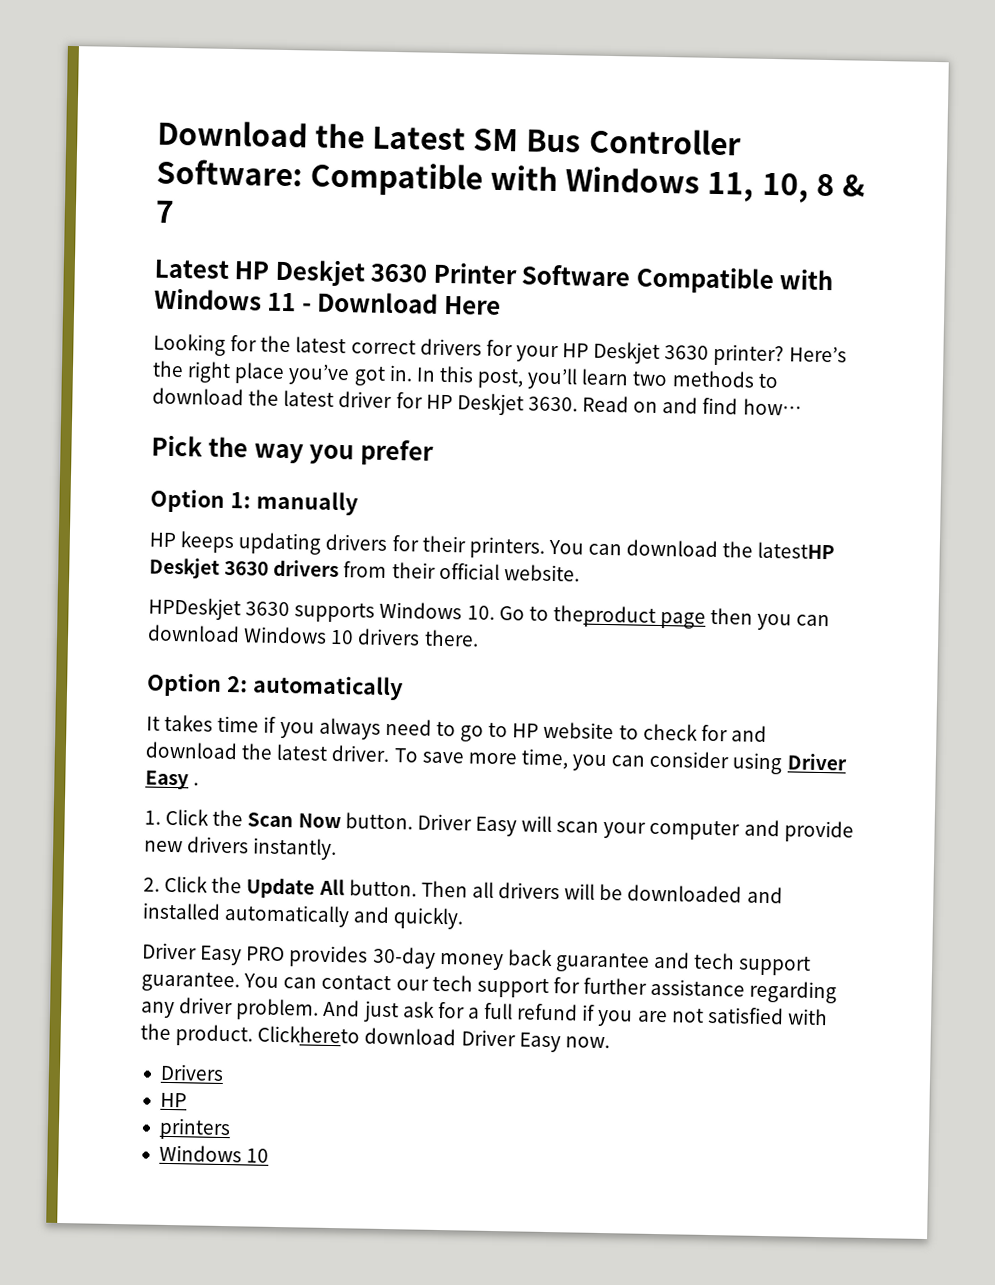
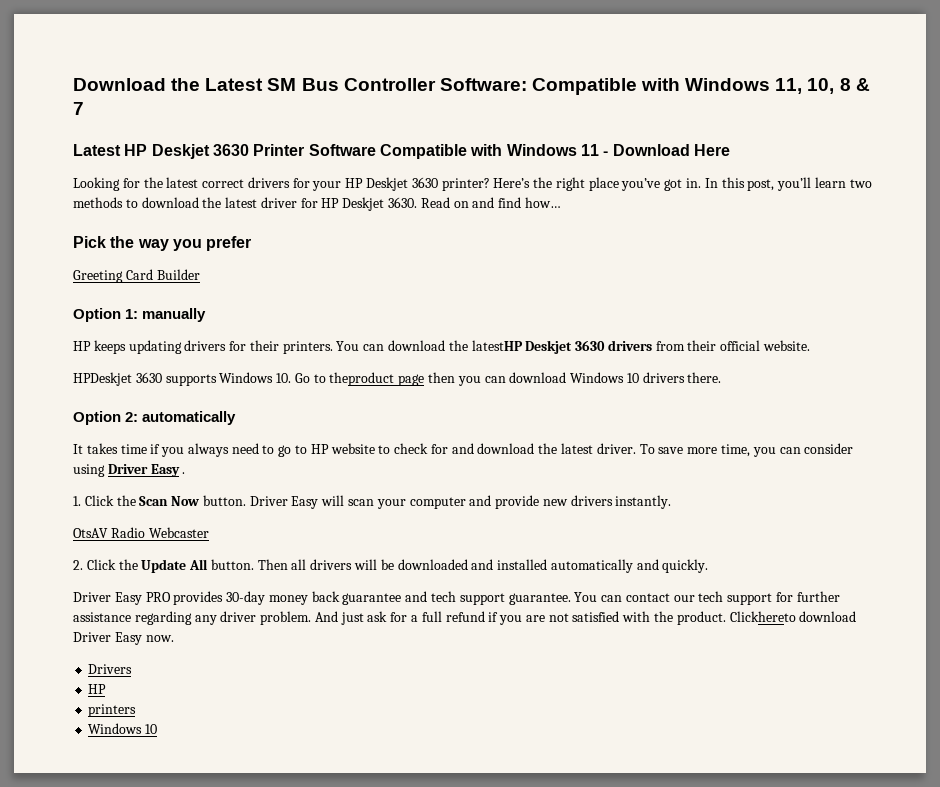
(434, 452) none -> [73,269,200,283] // Greeting Card Builder
(338, 849) none -> [73,527,209,538] // OtsAV Radio Webcaster

